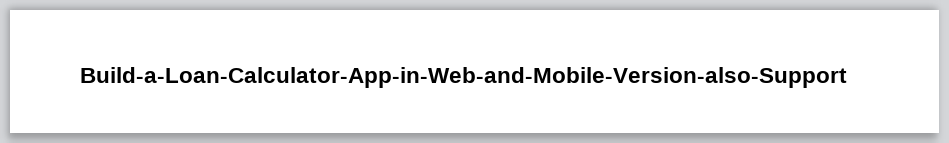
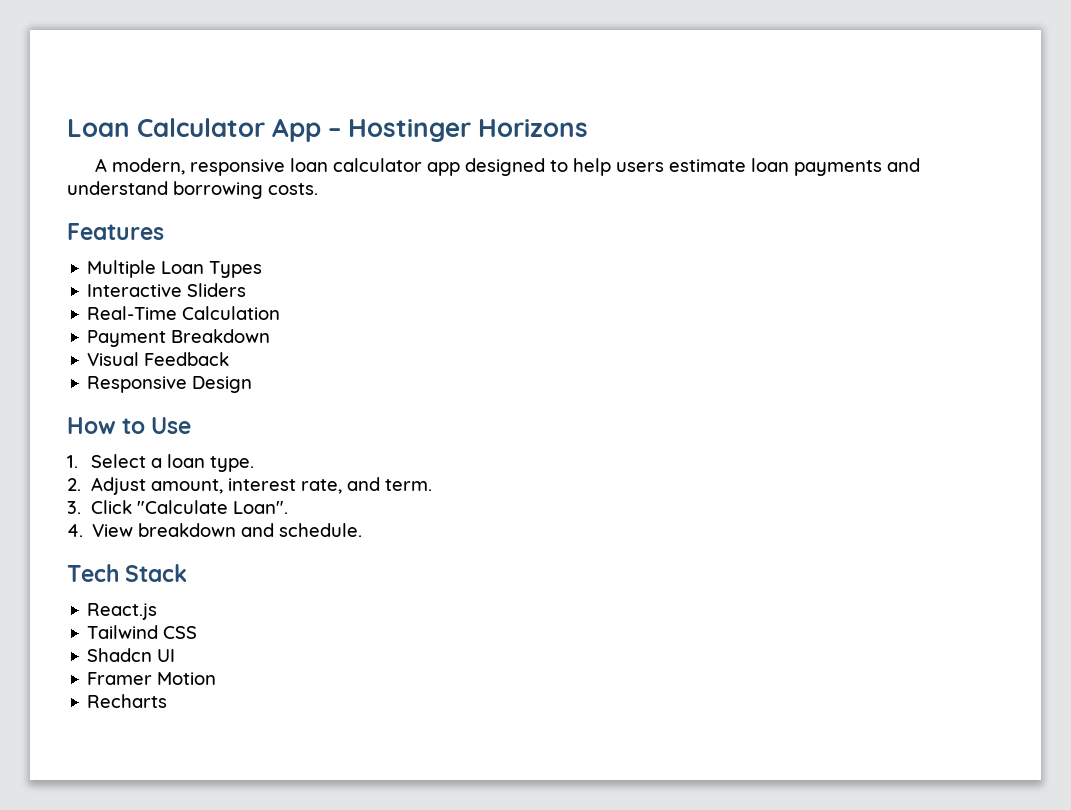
[80,67,847,88] Build-a-Loan-Calculator-App-in-Web-and-Mobile-Version-also-Support -> [67,118,589,142] [95,158,921,176] [67,181,318,199] [67,223,164,240] [87,260,263,278] [87,283,247,297] [87,306,281,320] [87,329,271,347] [87,352,230,366] [87,376,253,393] [67,417,192,434] [67,454,254,472] [67,477,432,495] [67,500,288,514] [67,523,363,537] [67,564,188,582] [87,603,158,620] [87,625,198,639] [87,648,176,662] [87,672,217,685] [87,694,168,708] Loan Calculator App – Hostinger Horizons // A modern, responsive loan calculator app designed to help users estimate loan payments and understand borrowing costs. // Features // Multiple Loan Types // Interactive Sliders // Real-Time Calculation // Payment Breakdown // Visual Feedback // Responsive Design // How to Use // 1. Select a loan type. // 2. Adjust amount, interest rate, and term. // 3. Click "Calculate Loan". // 4. View breakdown and schedule. // Tech Stack // React.js // Tailwind CSS // Shadcn UI // Framer Motion // Recharts

